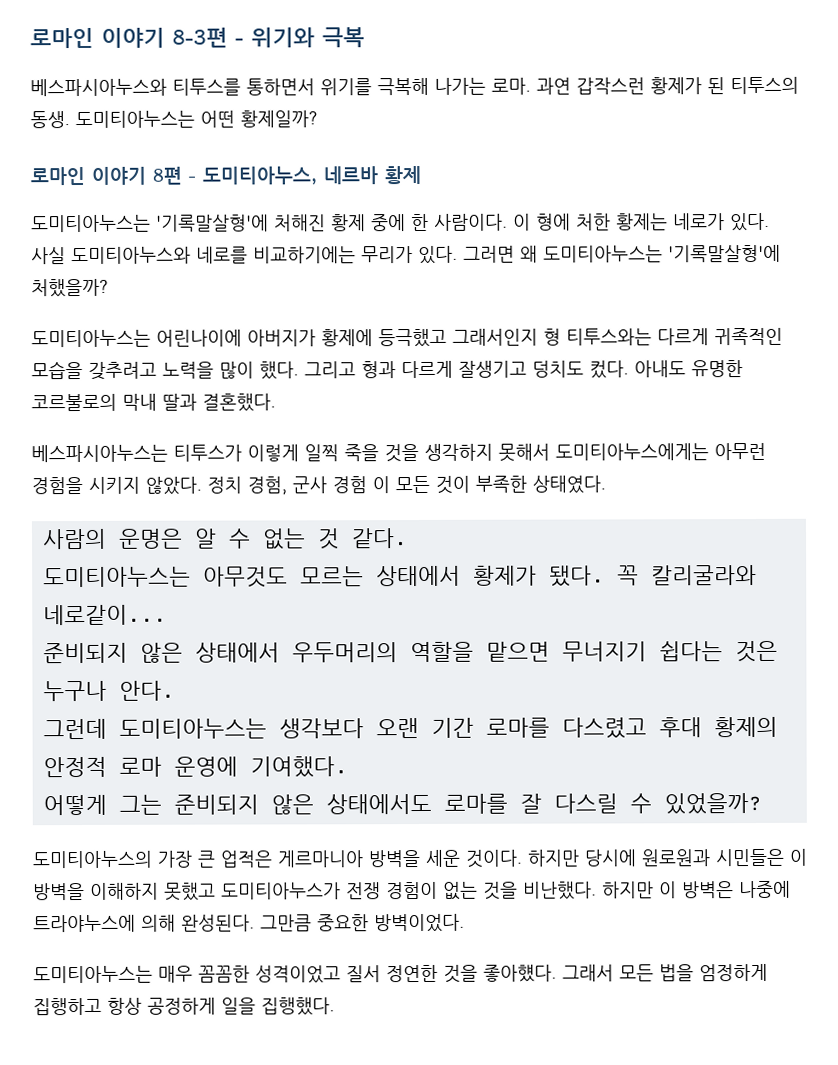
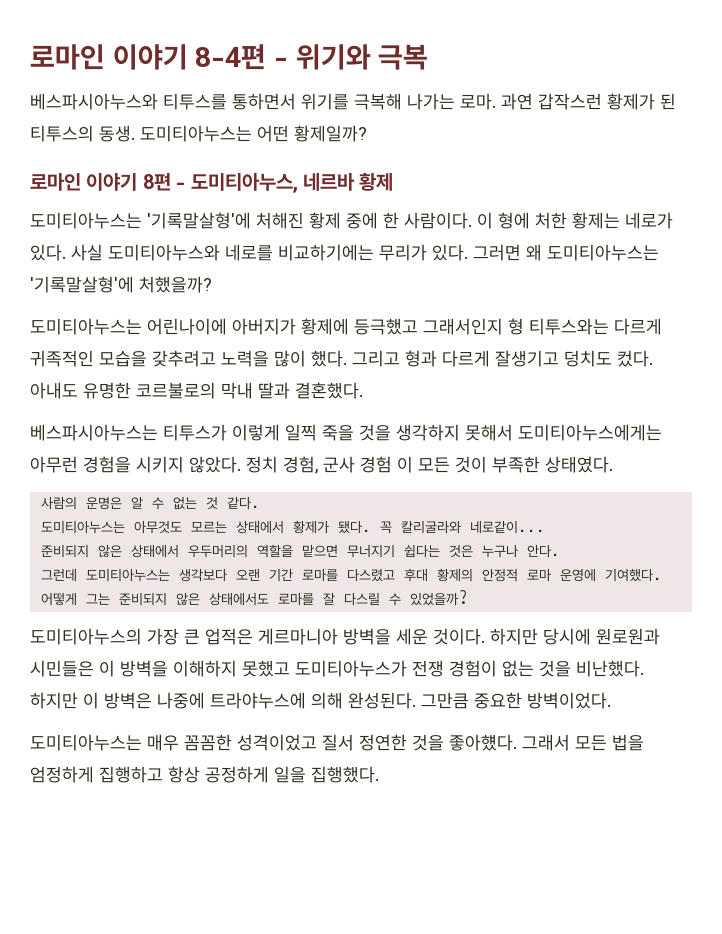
[30,27,228,49] 로마인 이야기 8-3편 -> [30,44,267,70] 로마인 이야기 8-4편

